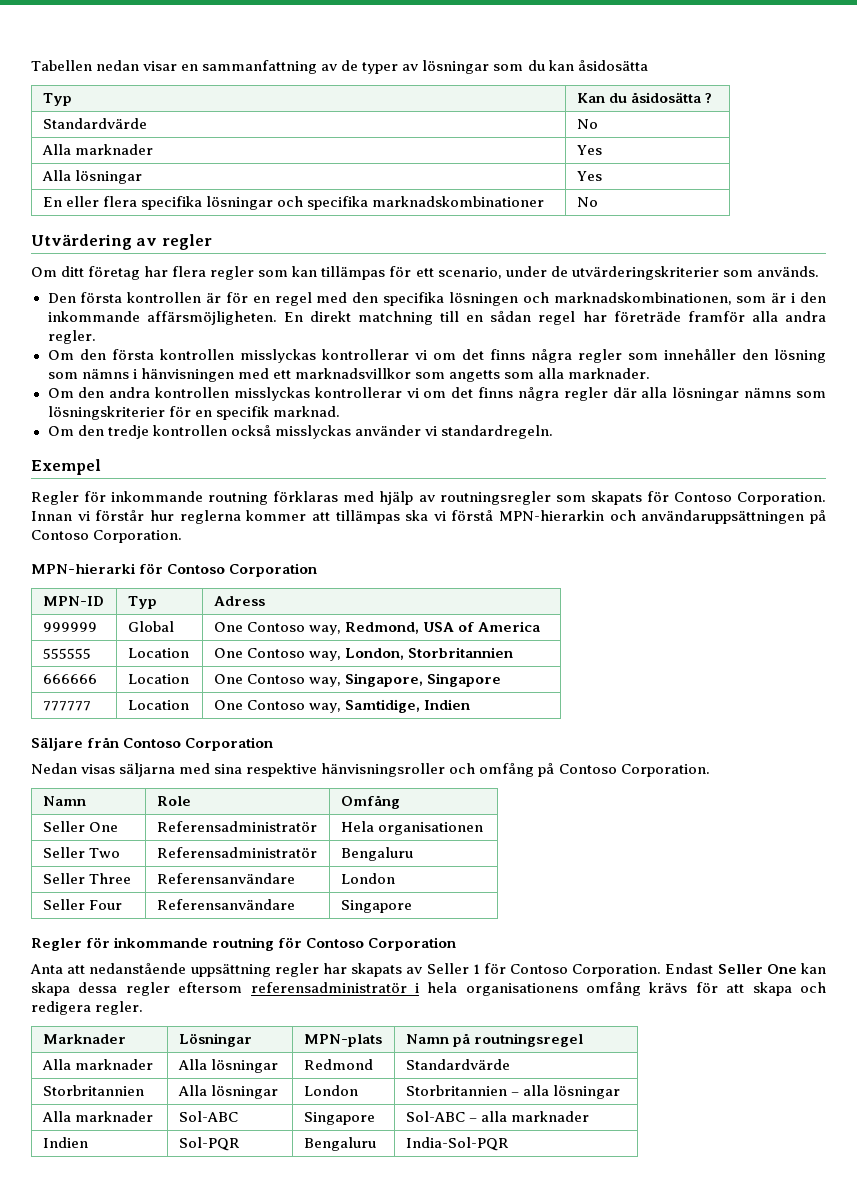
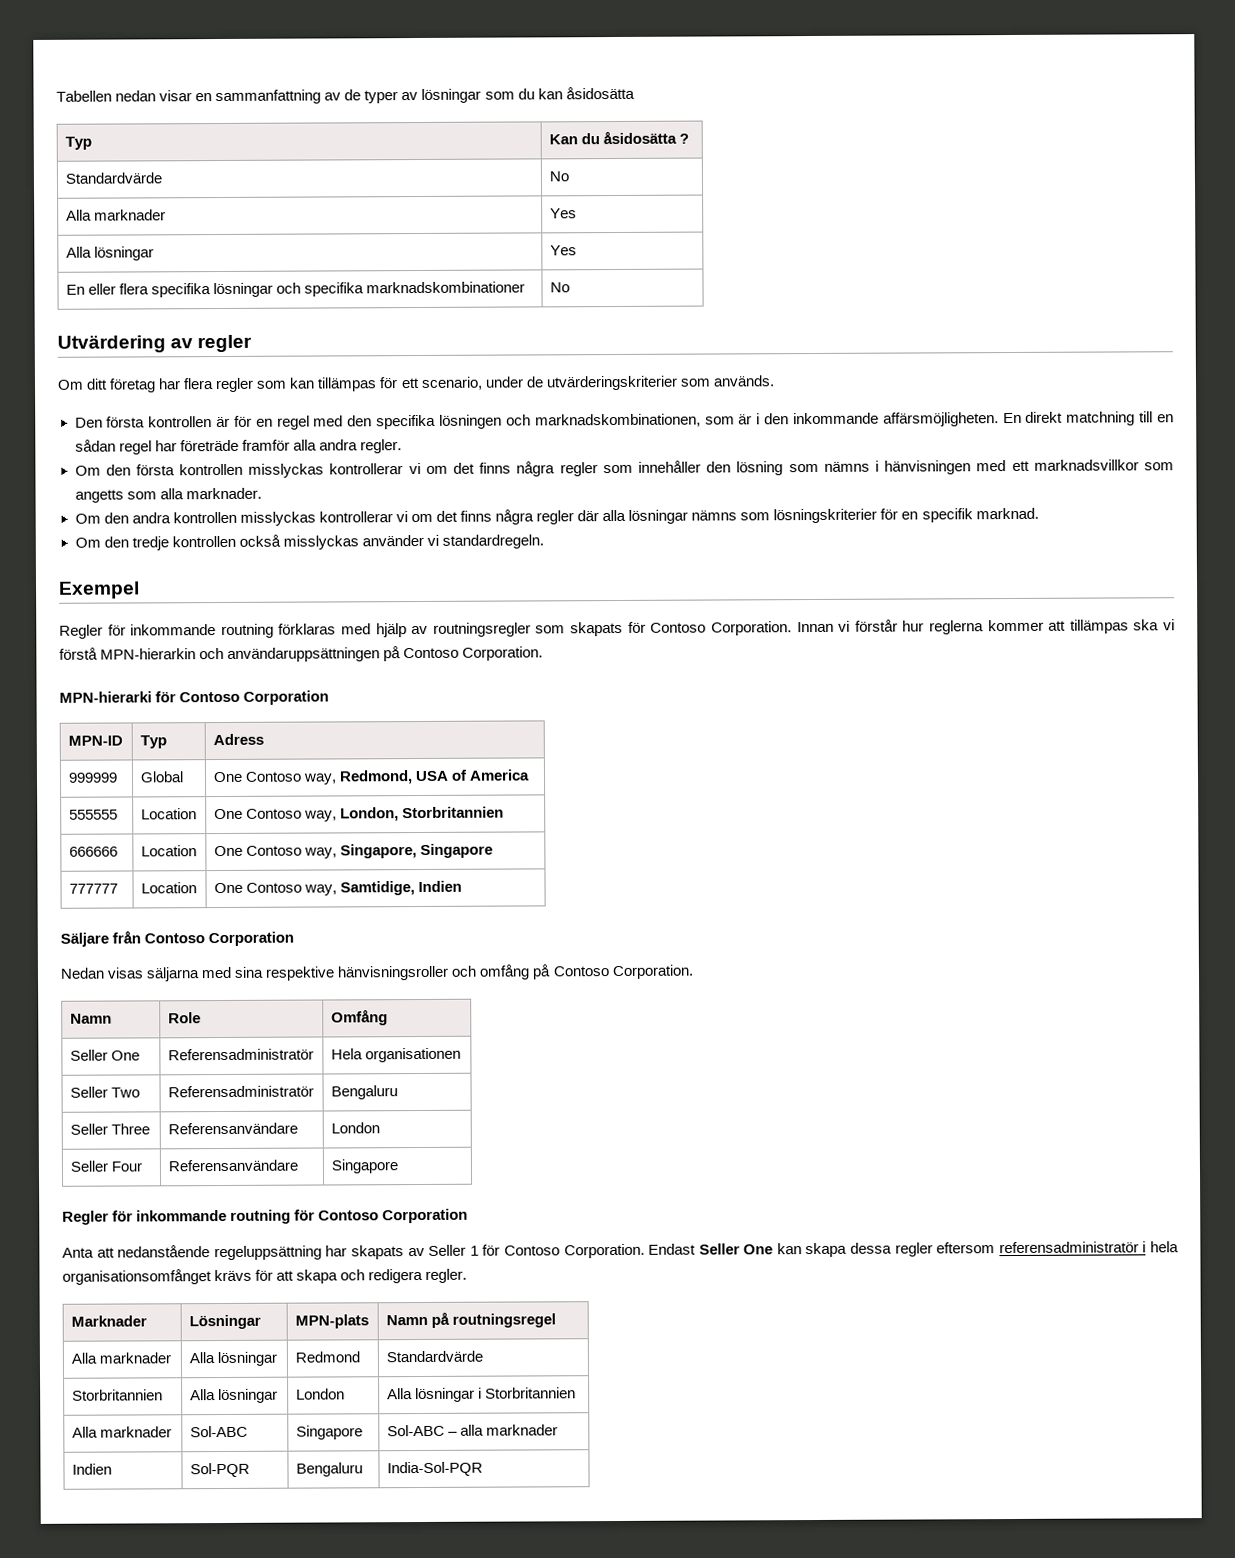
[190,963,319,977] uppsättning regler -> [213,1245,322,1261] regeluppsättning
[465,982,642,996] organisationens omfång -> [62,1269,212,1285] organisationsomfånget
[405,1085,621,1099] Storbritannien – alla lösningar -> [386,1387,576,1403] Alla lösningar i Storbritannien

